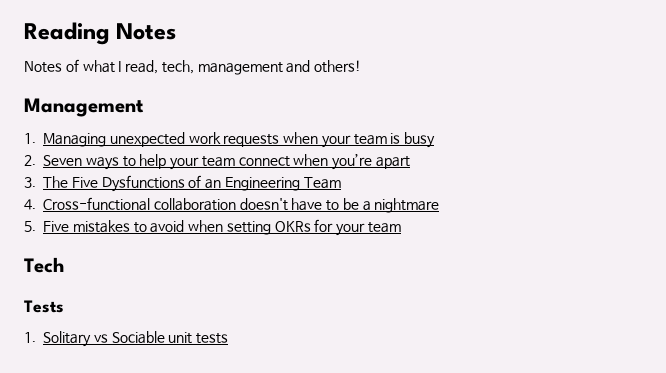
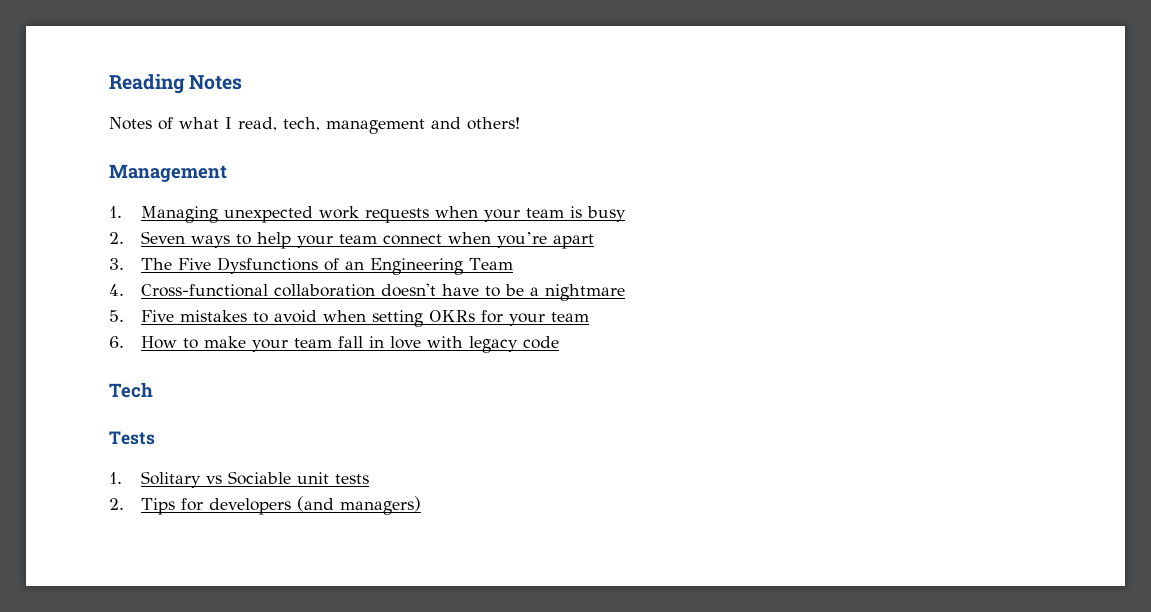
(402, 227) none -> [109,336,560,353] // 6. How to make your team fall in love with legacy code
(229, 338) none -> [109,496,422,515] // 2. Tips for developers (and managers)

